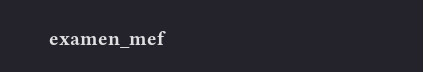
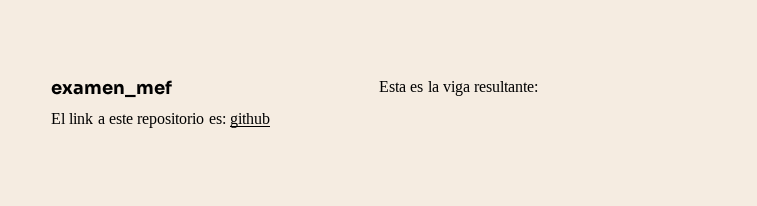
(166, 39) none -> [51,113,270,128] [379,81,539,96] // El link a este repositorio es: github // Esta es la viga resultante:

